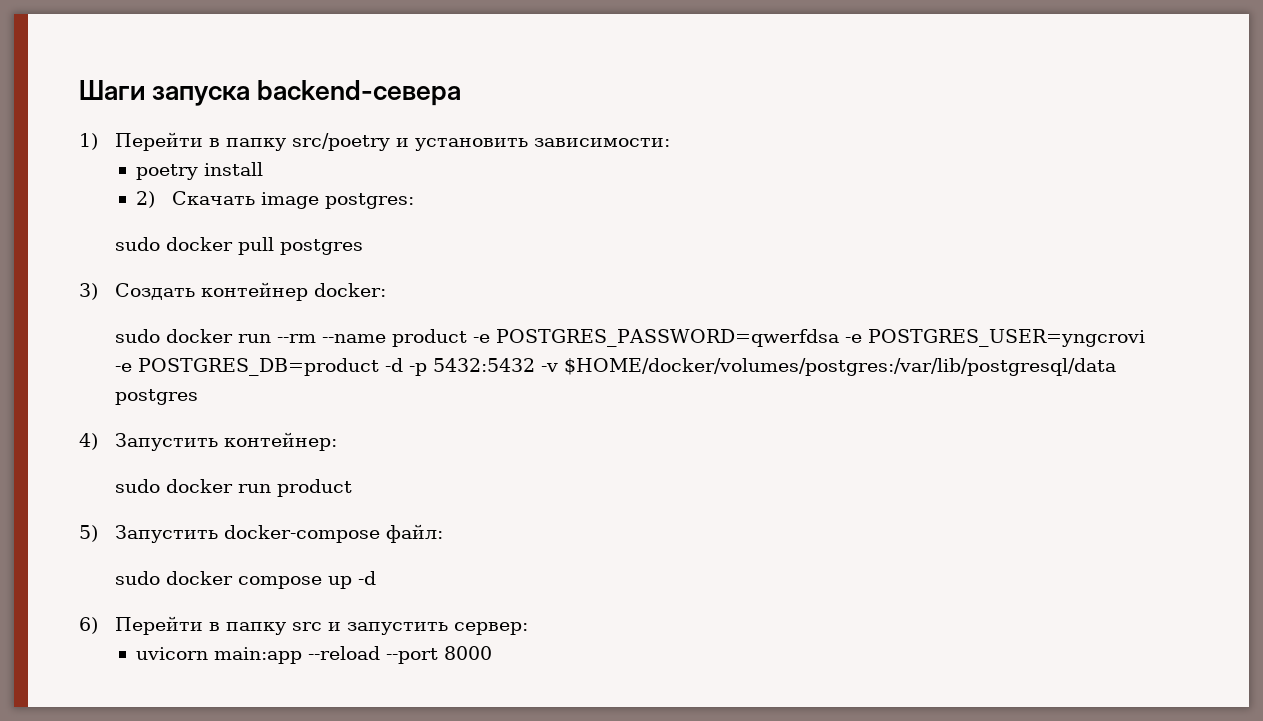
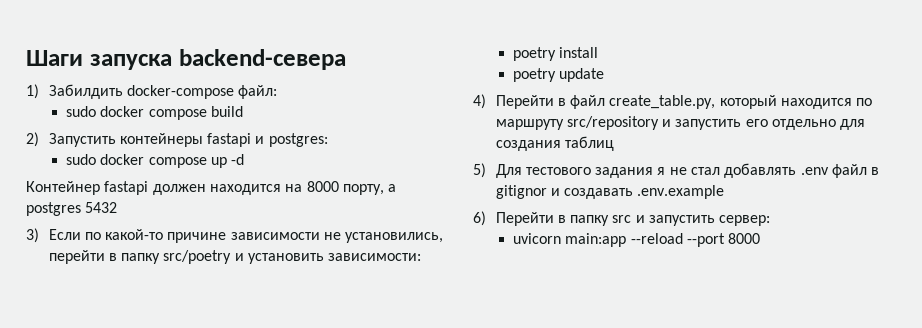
[114,132,203,151] Перейти -> [48,84,278,99] [66,106,244,120] [26,132,328,147] [66,154,245,168] [26,181,397,195] [26,202,118,216] [26,228,444,243] [48,250,105,264] Забилдить docker-compose файл: // sudo docker compose build // 2) Запустить контейнеры fastapi и postgres: // sudo docker compose up -d // Контейнер fastapi должен находится на 8000 порту, а postgres 5432 // 3) Если по какой-то причине зависимости не установились, перейти
[135,191,414,209] [114,237,363,255] [79,282,386,301] [114,329,1145,347] [114,358,1116,376] [114,389,198,405] [79,432,337,451] [114,479,352,497] [79,524,443,543] [114,571,376,589] 2) Скачать image postgres: // sudo docker pull postgres // 3) Создать контейнер docker: // sudo docker run --rm --name product -e POSTGRES_PASSWORD=qwerfdsa -e POSTGRES_USER=yngcrovi -e POSTGRES_DB=product -d -p 5432:5432 -v $HOME/docker/volumes/postgres:/var/lib/postgresql/data postgres // 4) Запустить контейнер: // sudo docker run product // 5) Запустить docker-compose файл: // sudo docker compose up -d -> [513,68,605,82] [473,94,873,109] [495,116,866,130] [495,136,614,151] [473,163,880,178] [495,185,725,199] poetry update // 4) Перейти в файл create_table.py, который находится по маршруту src/repository и запустить его отдельно для создания таблиц // 5) Для тестового задания я не стал добавлять .env файл в gitignor и создавать .env.example

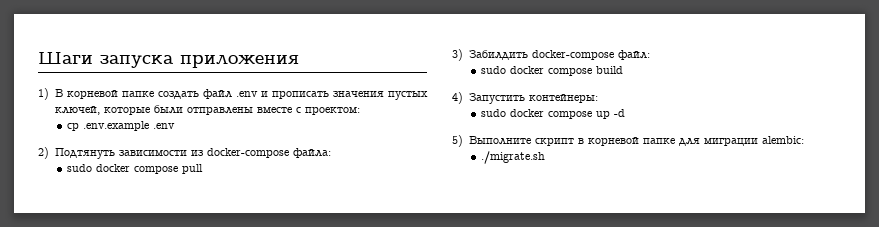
[178,49,346,70] [26,84,39,99] backend-севера // 1) -> [180,55,299,68] [38,88,428,100] [54,105,360,115] [67,121,176,131] [38,147,331,159] [67,164,204,174] [452,49,463,61] приложения // 1) В корневой папке создать файл .env и прописать значения пустых ключей, которые были отправлены вместе с проектом: // cp .env.example .env // 2) Подтянуть зависимости из docker-compose файла: // sudo docker compose pull // 3)
[26,132,328,147] 2) Запустить контейнеры fastapi и postgres: -> [452,92,598,104] 4) Запустить контейнеры:
[26,181,397,195] [26,202,118,216] [26,228,444,243] [48,250,422,264] [513,47,599,61] [513,68,605,82] [473,94,873,109] [495,116,866,130] [495,136,614,151] [473,163,880,178] [495,185,725,199] [473,211,771,226] [513,233,761,247] Контейнер fastapi должен находится на 8000 порту, а postgres 5432 // 3) Если по какой-то причине зависимости не установились, перейти в папку src/poetry и установить зависимости: // poetry install // poetry update // 4) Перейти в файл create_table.py, который находится по маршруту src/repository и запустить его отдельно для создания таблиц // 5) Для тестового задания я не стал добавлять .env файл в gitignor и создавать .env.example // 6) Перейти в папку src и запустить сервер: // uvicorn main:app --reload --port 8000 -> [452,135,804,147] [481,151,546,164] 5) Выполните скрипт в корневой папке для миграции alembic: // ./migrate.sh

